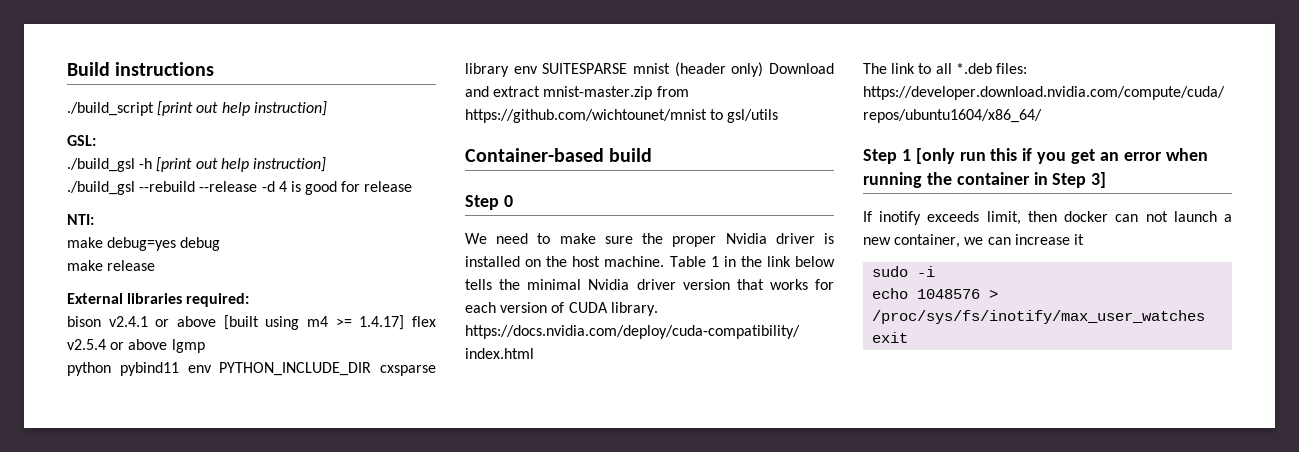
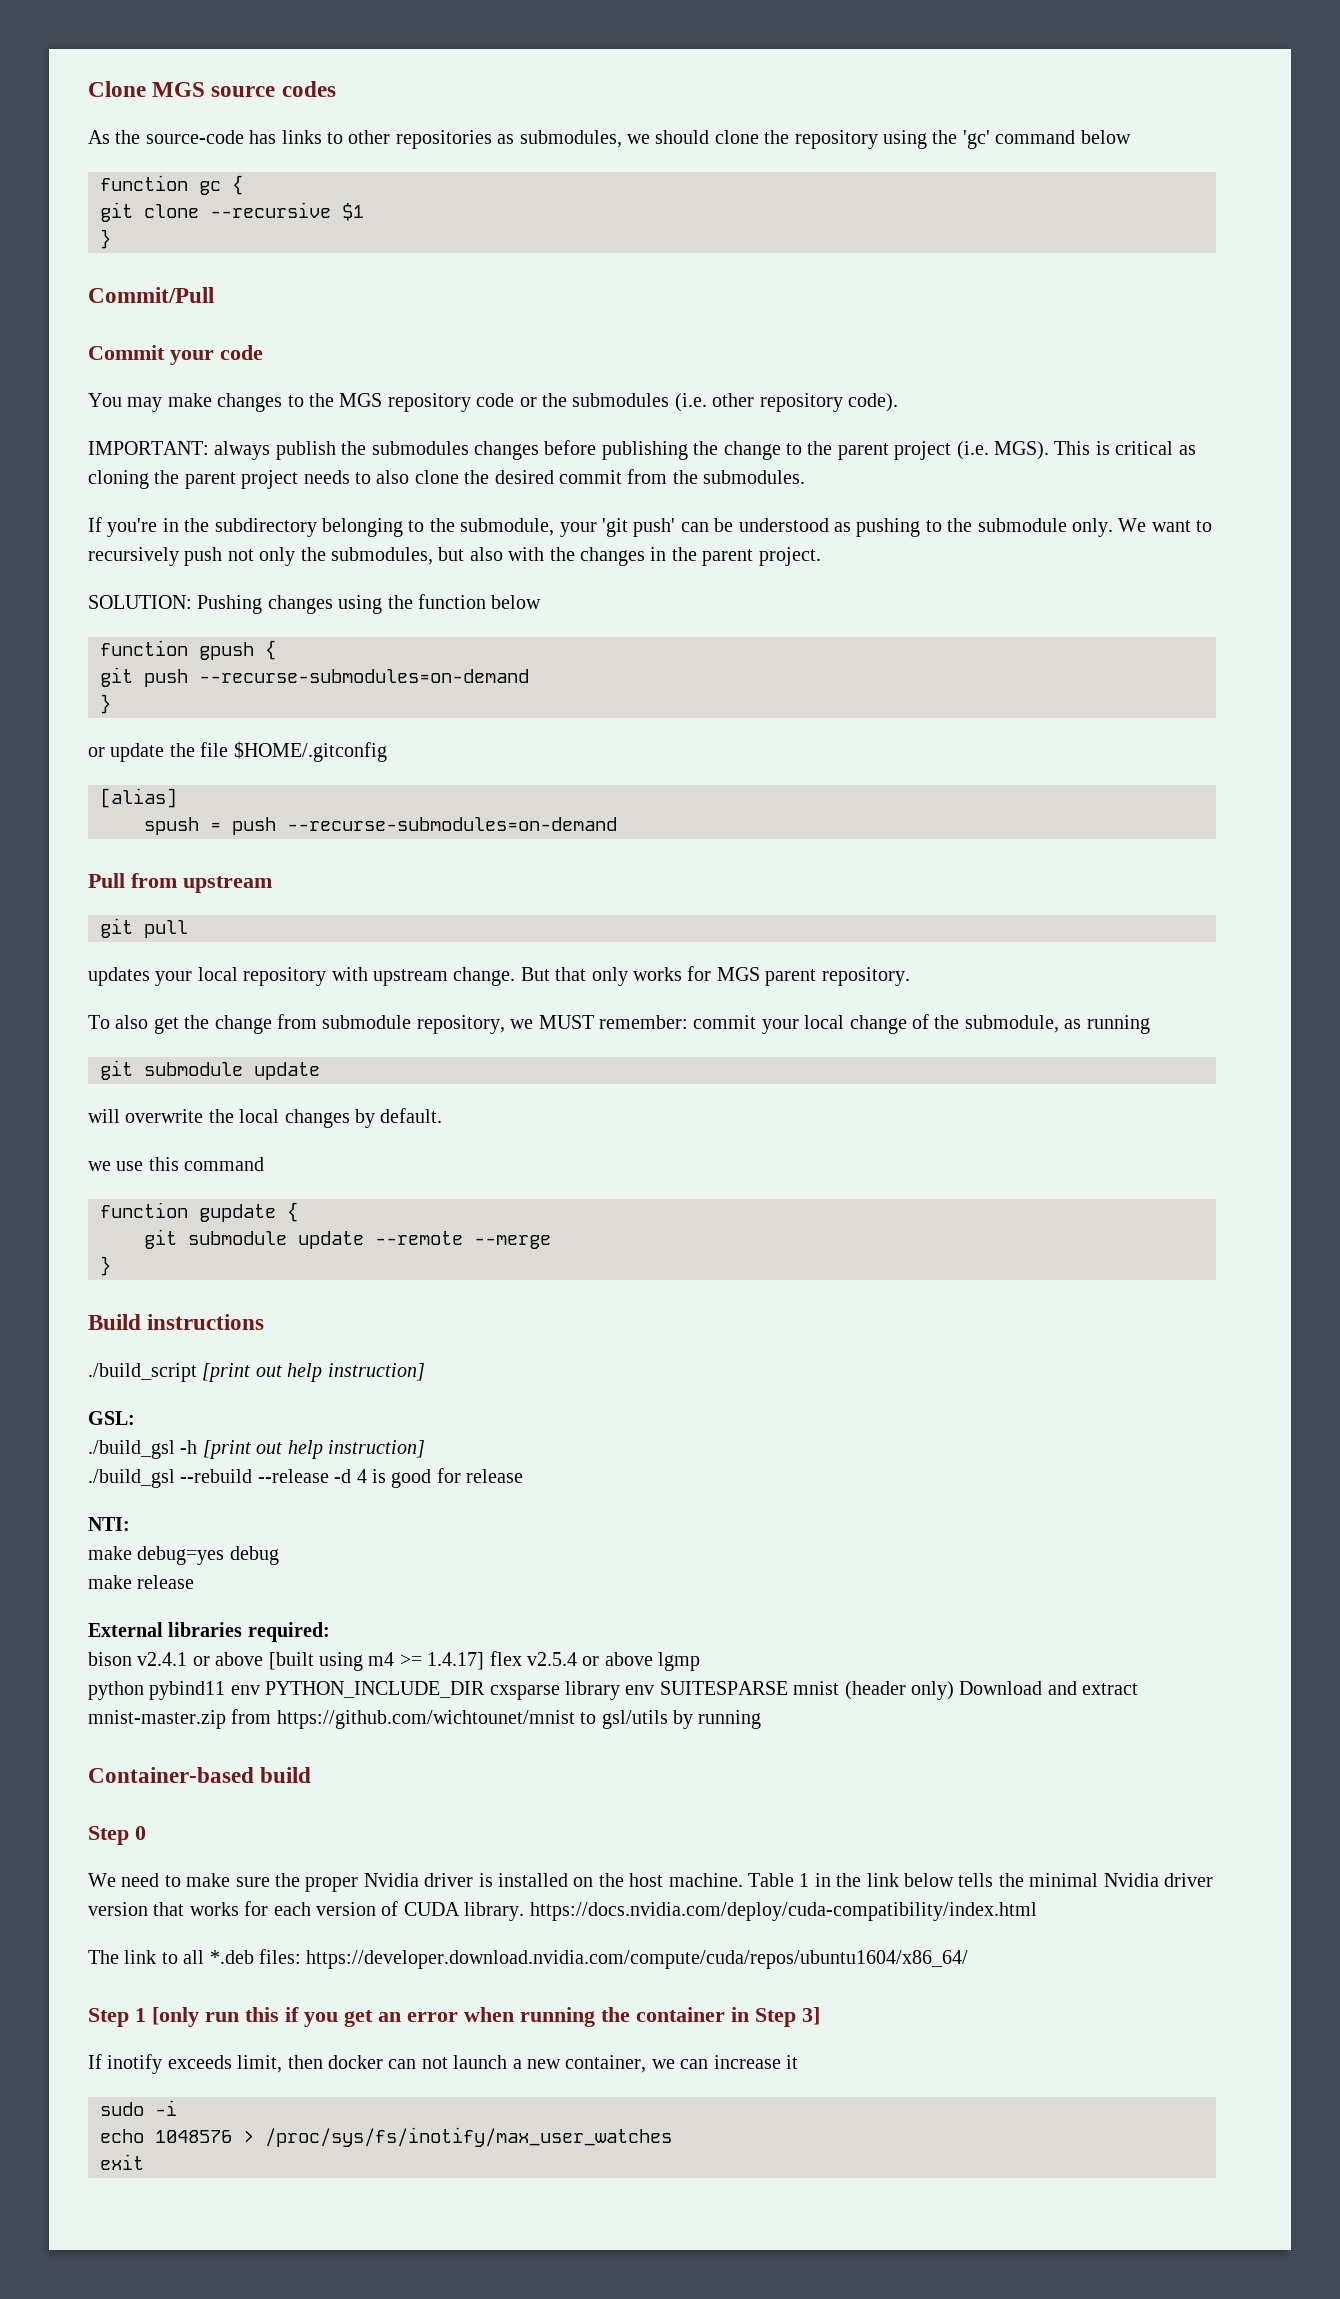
(67, 69) none -> [88,81,336,97] [88,130,1131,149] [100,175,243,195] [100,202,364,222] [100,229,111,249] [88,287,214,303] [88,345,263,365] [88,393,898,412] [88,440,1196,460] [88,469,806,489] [88,517,1213,537] [88,547,821,566] [88,594,542,614] [100,640,276,660] [100,667,529,687] [100,694,111,714] [88,741,387,762] [100,788,177,808] [144,817,617,835] [88,873,272,893] [100,918,188,938] [88,966,910,986] [88,1014,1150,1034] [100,1060,320,1080] [88,1108,443,1128] [88,1157,265,1171] [100,1202,298,1222] [144,1229,551,1249] [100,1256,111,1276] Clone MGS source codes // As the source-code has links to other repositories as submodules, we should clone the repository using the 'gc' command below // function gc { // git clone --recursive $1 // } // Commit/Pull // Commit your code // You may make changes to the MGS repository code or the submodules (i.e. other repository code). // IMPORTANT: always publish the submodules changes before publishing the change to the parent project (i.e. MGS). This is critical as cloning the parent project needs to also clone the desired commit from the submodules. // If you're in the subdirectory belonging to the submodule, your 'git push' can be understood as pushing to the submodule only. We want to recursively push not only the submodules, but also with the changes in the parent project. // SOLUTION: Pushing changes using the function below // function gpush { // git push --recurse-submodules=on-demand // } // or update the file $HOME/.gitconfig // [alias] // spush = push --recurse-submodules=on-demand // Pull from upstream // git pull // updates your local repository with upstream change. But that only works for MGS parent repository. // To also get the change from submodule repository, we MUST remember: commit your local change of the submodule, as running // git submodule update // will overwrite the local changes by default. // we use this command // function gupdate { // git submodule update --remote --merge // } //
(779, 116) none -> [673,1710,762,1729] by running

